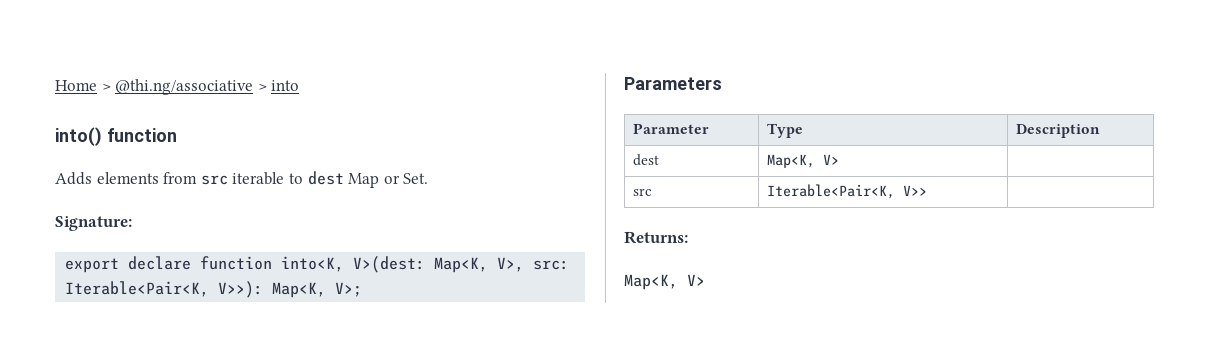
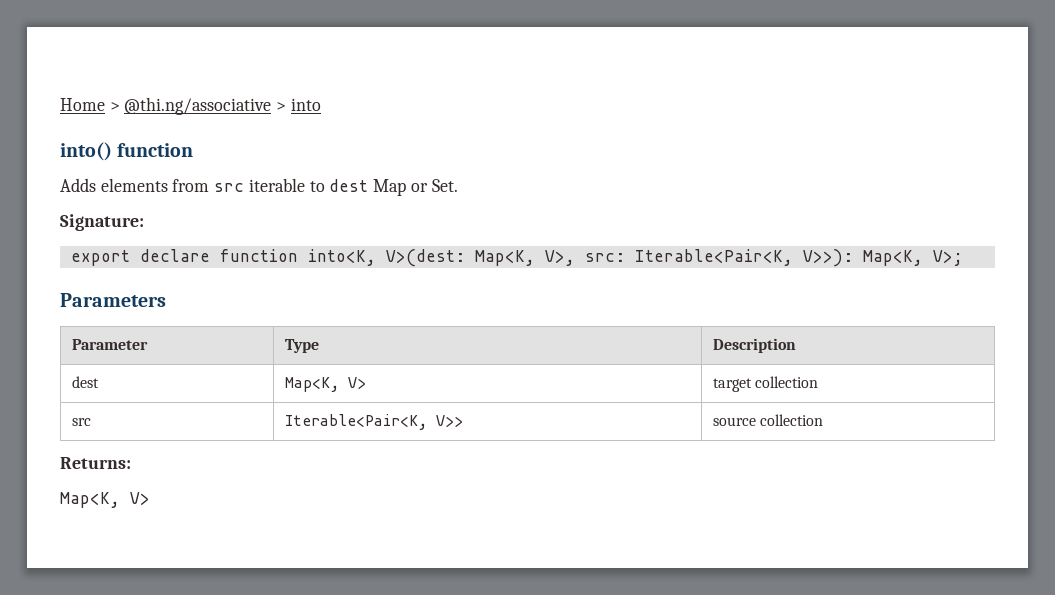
(840, 159) none -> [712,376,819,392] target collection
(928, 190) none -> [712,414,824,426] source collection

